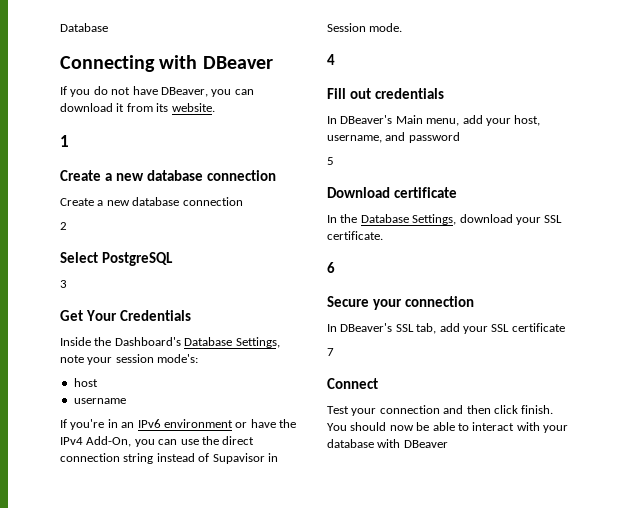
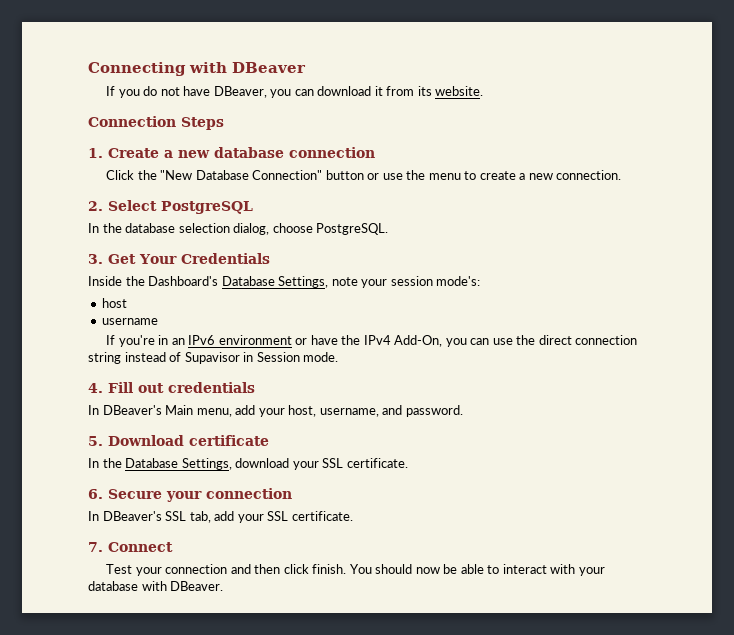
[60,23,108,32] Database // -> (88, 69) none
[60,135,69,147] [60,170,276,181] [60,197,243,206] [60,222,67,230] [60,252,173,266] [60,280,67,288] 1 // Create a new database connection // Create a new database connection // 2 // Select PostgreSQL // 3 // -> [88,116,224,130] [88,147,375,158] [106,170,622,180] [88,200,253,214] [88,223,389,235] [88,254,103,264] Connection Steps // 1. Create a new database connection // Click the "New Database Connection" button or use the menu to create a new connection. // 2. Select PostgreSQL // In the database selection dialog, choose PostgreSQL. // 3.
[327,54,335,65] 4 // -> [88,383,103,393] 4.
[408,132,460,143] [327,157,334,165] password // 5 // -> [405,405,463,417] [88,436,103,446] password. // 5.
[327,262,335,273] 6 // -> [88,489,103,499] 6.
[511,323,565,332] [327,348,334,356] certificate // 7 // -> [291,511,353,521] [88,542,103,552] certificate. // 7.
[403,440,448,448] DBeaver -> [170,581,224,591] DBeaver.

